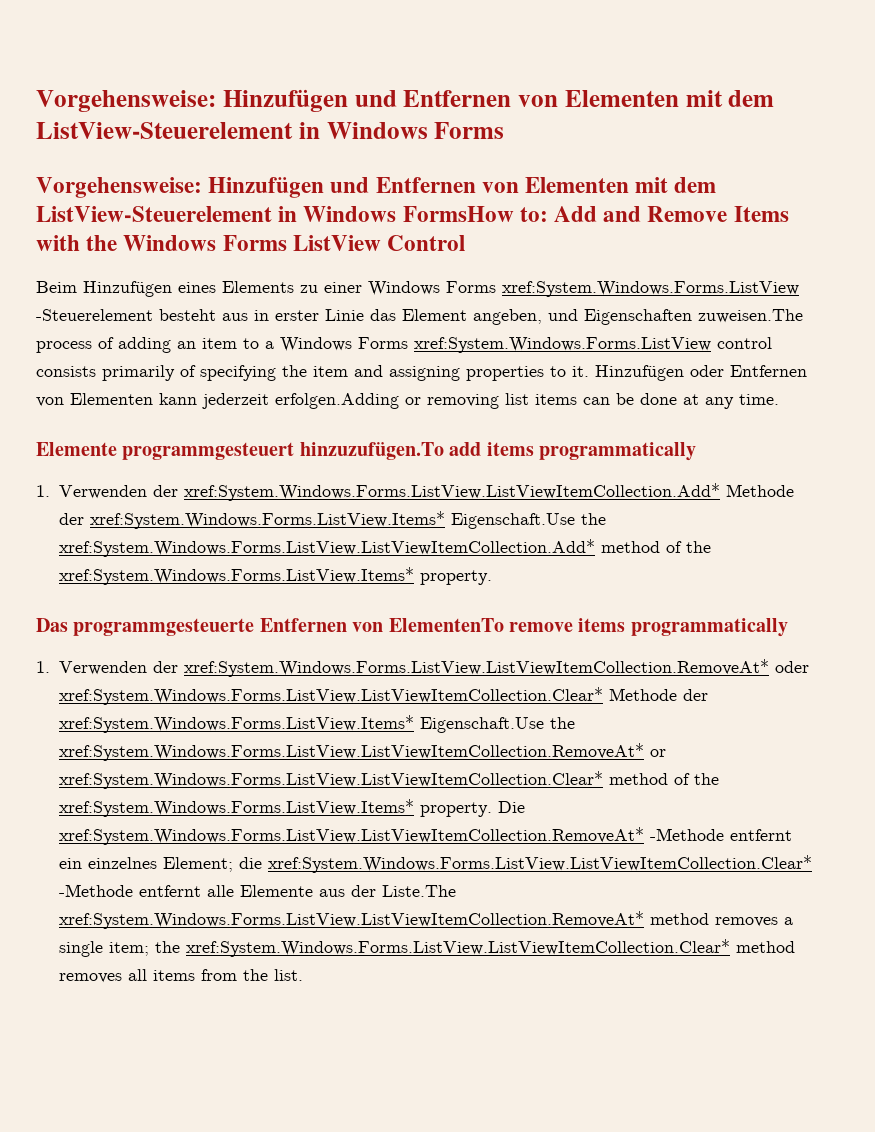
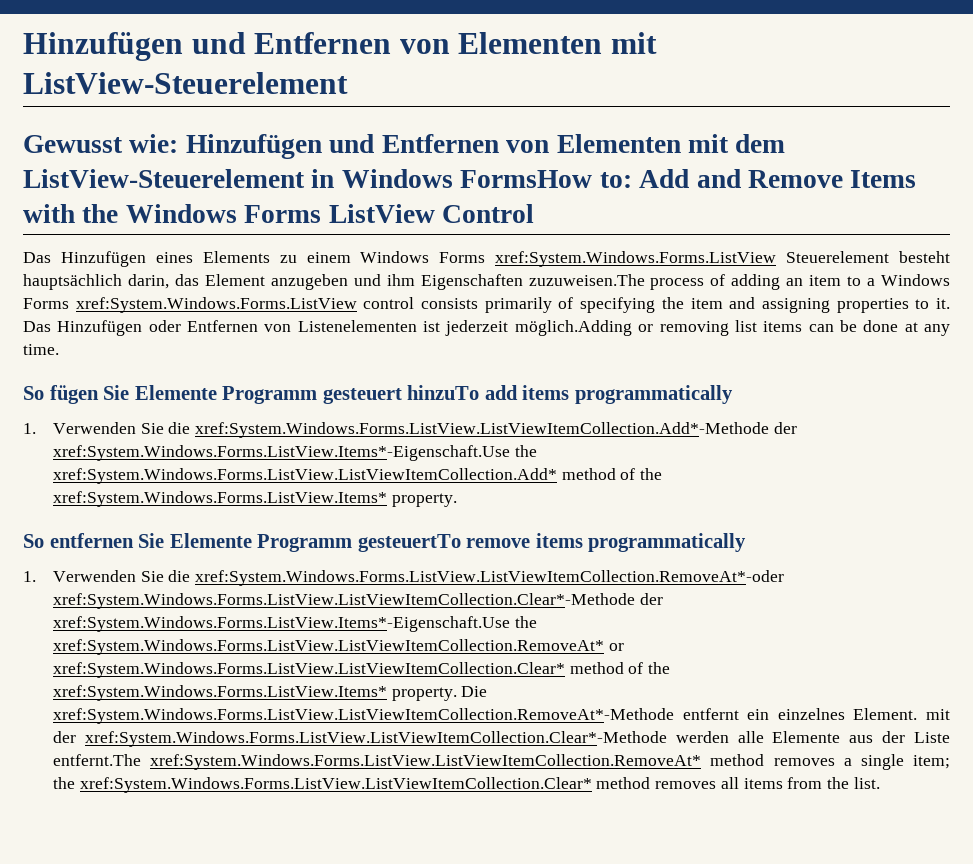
[36,89,775,112] [36,122,505,139] [36,177,202,198] Vorgehensweise: Hinzufügen und Entfernen von Elementen mit dem ListView-Steuerelement in Windows Forms // Vorgehensweise: -> [23,32,657,61] [23,72,348,94] [23,134,179,153] Hinzufügen und Entfernen von Elementen mit ListView-Steuerelement // Gewusst wie:
[36,281,77,293] Beim -> [23,252,51,263] Das
[324,281,799,297] [36,309,803,325] einer Windows Forms xref:System.Windows.Forms.ListView -Steuerelement besteht aus in erster Linie das Element angeben, und Eigenschaften zuweisen.The -> [306,251,950,267] [23,274,645,290] einem Windows Forms xref:System.Windows.Forms.ListView Steuerelement besteht hauptsächlich darin, das Element anzugeben und ihm Eigenschaften zuzuweisen.The
(589, 371) none -> [23,321,51,332] Das
[70,393,399,409] Elementen kann jederzeit erfolgen.Adding -> [297,320,632,336] Listenelementen ist jederzeit möglich.Adding
[36,442,444,460] Elemente programmgesteuert hinzuzufügen.To -> [23,385,480,404] So fügen Sie Elemente Programm gesteuert hinzuTo
[152,483,794,501] [58,511,575,529] der xref:System.Windows.Forms.ListView.ListViewItemCollection.Add* Methode der xref:System.Windows.Forms.ListView.Items* Eigenschaft.Use -> [140,422,797,438] [53,445,511,461] Sie die xref:System.Windows.Forms.ListView.ListViewItemCollection.Add*-Methode der xref:System.Windows.Forms.ListView.Items*-Eigenschaft.Use
[36,618,504,636] Das programmgesteuerte Entfernen von ElementenTo -> [23,533,461,552] So entfernen Sie Elemente Programm gesteuertTo
[152,659,809,677] [58,687,708,705] [58,715,544,733] der xref:System.Windows.Forms.ListView.ListViewItemCollection.RemoveAt* oder xref:System.Windows.Forms.ListView.ListViewItemCollection.Clear* Methode der xref:System.Windows.Forms.ListView.Items* Eigenschaft.Use -> [140,570,785,586] [53,593,663,609] [53,616,511,632] Sie die xref:System.Windows.Forms.ListView.ListViewItemCollection.RemoveAt*-oder xref:System.Windows.Forms.ListView.ListViewItemCollection.Clear*-Methode der xref:System.Windows.Forms.ListView.Items*-Eigenschaft.Use
[58,827,724,845] xref:System.Windows.Forms.ListView.ListViewItemCollection.RemoveAt* -Methode -> [53,708,675,724] xref:System.Windows.Forms.ListView.ListViewItemCollection.RemoveAt*-Methode
[162,855,812,873] [58,884,201,897] Element; die xref:System.Windows.Forms.ListView.ListViewItemCollection.Clear* -Methode entfernt -> [853,708,950,720] [53,731,729,747] Element. mit der xref:System.Windows.Forms.ListView.ListViewItemCollection.Clear*-Methode werden
[381,885,456,897] Liste.The -> [913,732,950,743] [53,754,142,766] Liste entfernt.The

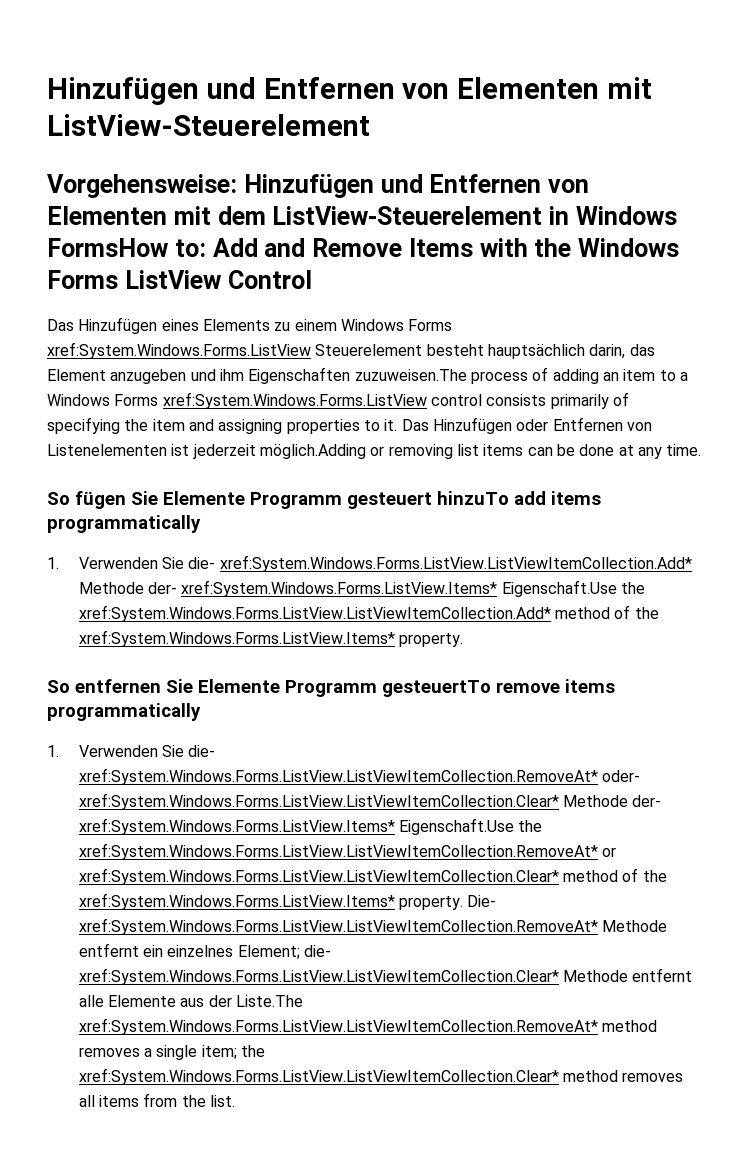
[23,134,179,153] Gewusst wie: -> [47,174,237,198] Vorgehensweise:
[168,422,797,438] [53,445,511,461] die xref:System.Windows.Forms.ListView.ListViewItemCollection.Add*-Methode der xref:System.Windows.Forms.ListView.Items*-Eigenschaft.Use -> [188,555,692,572] [78,580,617,597] die- xref:System.Windows.Forms.ListView.ListViewItemCollection.Add* Methode der- xref:System.Windows.Forms.ListView.Items* Eigenschaft.Use
[168,570,785,586] [53,593,663,609] [53,616,511,632] die xref:System.Windows.Forms.ListView.ListViewItemCollection.RemoveAt*-oder xref:System.Windows.Forms.ListView.ListViewItemCollection.Clear*-Methode der xref:System.Windows.Forms.ListView.Items*-Eigenschaft.Use -> [188,745,216,757] [78,768,641,785] [78,793,662,810] [78,818,515,835] die- xref:System.Windows.Forms.ListView.ListViewItemCollection.RemoveAt* oder- xref:System.Windows.Forms.ListView.ListViewItemCollection.Clear* Methode der- xref:System.Windows.Forms.ListView.Items* Eigenschaft.Use
[461,686,488,697] [53,708,950,724] [53,731,729,747] Die xref:System.Windows.Forms.ListView.ListViewItemCollection.RemoveAt*-Methode entfernt ein einzelnes Element. mit der xref:System.Windows.Forms.ListView.ListViewItemCollection.Clear*-Methode werden -> [467,895,497,907] [78,918,668,935] [78,943,332,959] [78,968,693,985] Die- xref:System.Windows.Forms.ListView.ListViewItemCollection.RemoveAt* Methode entfernt ein einzelnes Element; die- xref:System.Windows.Forms.ListView.ListViewItemCollection.Clear* Methode entfernt
[913,732,950,743] [53,754,142,766] Liste entfernt.The -> [236,995,304,1007] Liste.The

